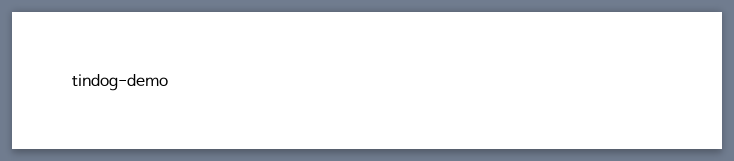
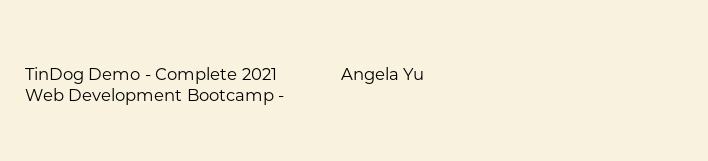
[72,74,168,91] tindog-demo -> [25,67,277,84] [25,88,285,105] [341,67,425,84] TinDog Demo - Complete 2021 Web Development Bootcamp - Angela Yu

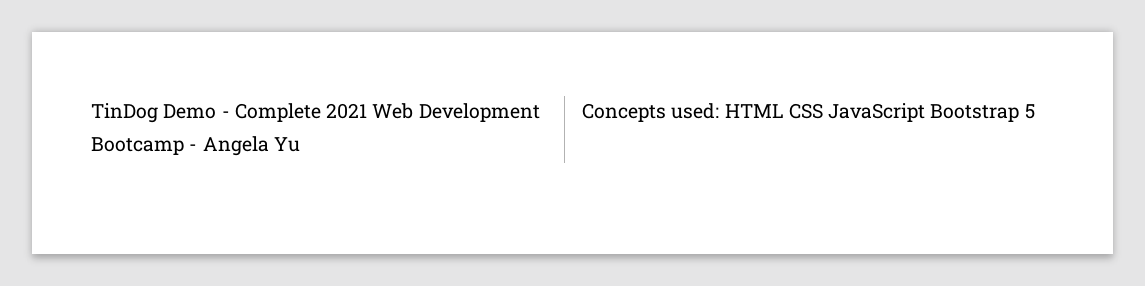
(425, 74) none -> [582,103,1035,122] // Concepts used: HTML CSS JavaScript Bootstrap 5

